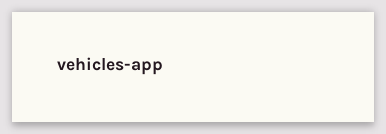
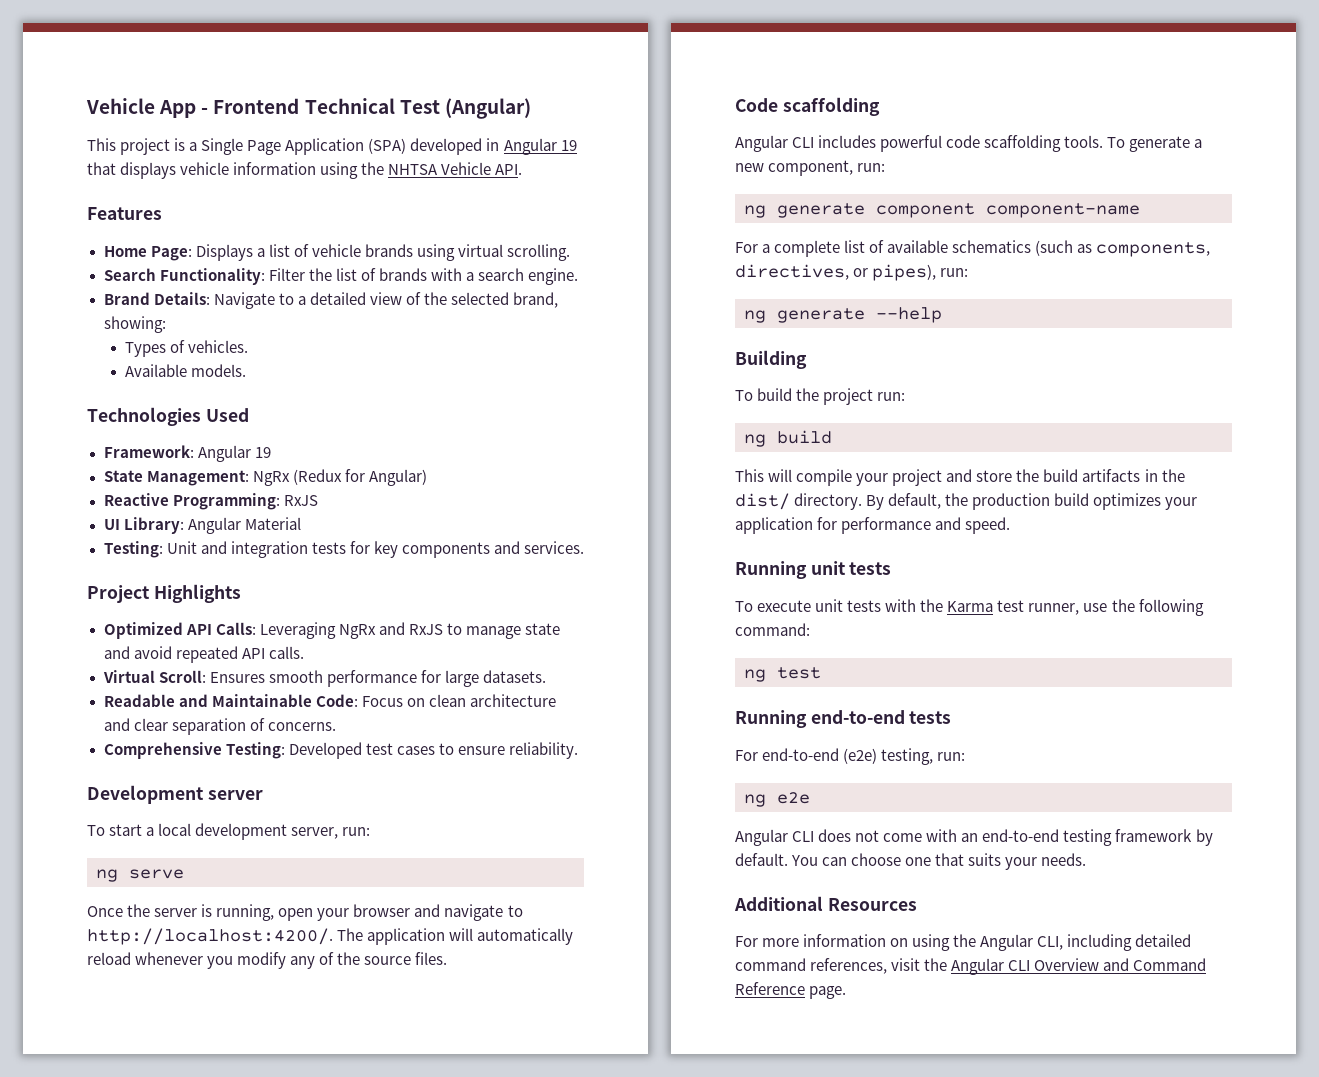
[57,57,163,75] vehicles-app -> [86,98,531,119] [87,138,577,155] [87,162,523,179] [87,207,162,220] [103,244,571,261] [103,268,579,285] [103,292,558,309] [103,316,166,333] [124,340,249,357] [124,364,246,377] [87,407,249,426] [103,445,271,462] [103,469,427,486] [103,493,318,510] [103,517,301,534] [103,541,584,558] [87,584,241,603] [103,622,560,639] [103,646,304,663] [102,670,546,687] [103,694,556,707] [103,718,336,735] [103,742,578,759] [87,785,263,804] [87,823,371,840] [96,869,184,882] [87,904,523,921] [87,928,574,945] [87,952,448,969] [735,97,880,116] [735,135,1203,152] [735,160,886,176] [744,203,1140,218] [735,240,1211,257] [735,264,969,281] [744,307,942,323] [735,350,807,369] [735,388,906,405] [744,430,832,447] [735,469,1185,486] [735,493,1198,510] [735,517,1011,534] [735,561,892,579] [735,599,1204,616] [735,623,810,636] [744,667,821,682] [735,710,952,728] [735,748,966,765] [744,792,810,807] [735,829,1213,846] [735,853,1087,870] [734,896,917,911] [735,934,1192,951] [735,958,1207,975] [735,982,847,999] Vehicle App - Frontend Technical Test (Angular) // This project is a Single Page Application (SPA) developed in Angular 19 that displays vehicle information using the NHTSA Vehicle API. // Features // Home Page: Displays a list of vehicle brands using virtual scrolling. // Search Functionality: Filter the list of brands with a search engine. // Brand Details: Navigate to a detailed view of the selected brand, showing: // Types of vehicles. // Available models. // Technologies Used // Framework: Angular 19 // State Management: NgRx (Redux for Angular) // Reactive Programming: RxJS // UI Library: Angular Material // Testing: Unit and integration tests for key components and services. // Project Highlights // Optimized API Calls: Leveraging NgRx and RxJS to manage state and avoid repeated API calls. // Virtual Scroll: Ensures smooth performance for large datasets. // Readable and Maintainable Code: Focus on clean architecture and clear separation of concerns. // Comprehensive Testing: Developed test cases to ensure reliability. // Development server // To start a local development server, run: // ng serve // Once the server is running, open your browser and navigate to http://localhost:4200/. The application will automatically reload whenever you modify any of the source files. // Code scaffolding // Angular CLI includes powerful code scaffolding tools. To generate a new component, run: // ng generate component component-name // For a complete list of available schematics (such as components, directives, or pipes), run: // ng generate --help // Building // To build the project run: // ng build // This will compile your project and store the build artifacts in the dist/ directory. By default, the production build optimizes your application for performance and speed. // Running unit tests // To execute unit tests with the Karma test runner, use the following command: // ng test // Running end-to-end tests // For end-to-end (e2e) testing, run: // ng e2e // Angular CLI does not come with an end-to-end testing framework by default. You can choose one that suits your needs. // Additional Resources // For more information on using the Angular CLI, including detailed command references, visit the Angular CLI Overview and Command Reference page.

